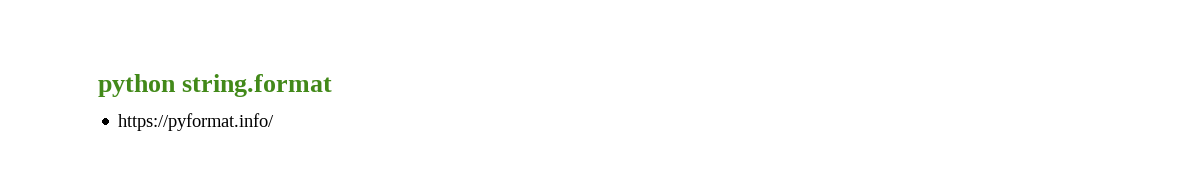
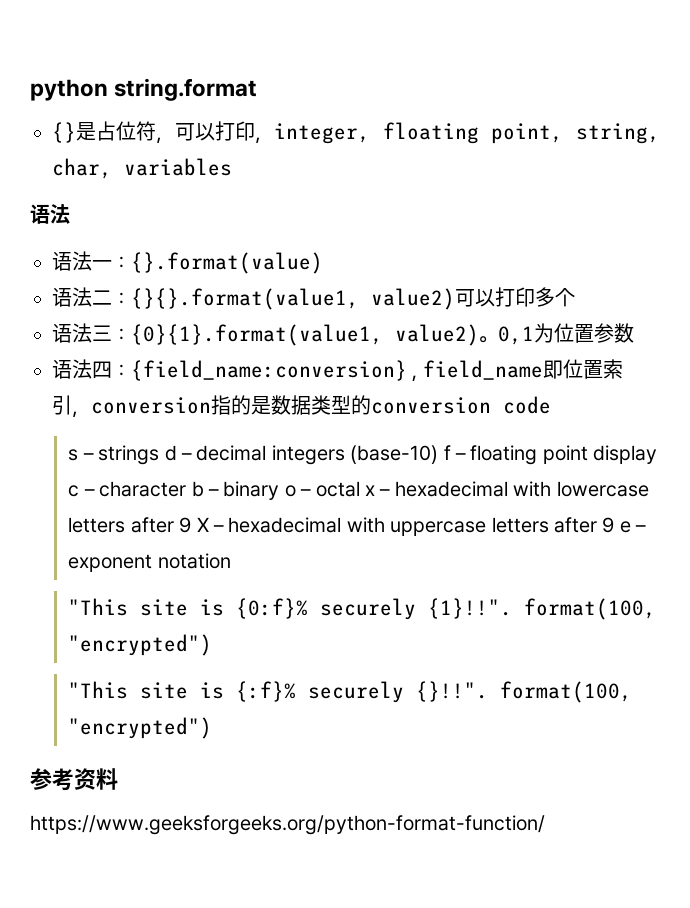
[118,113,275,131] https://pyformat.info/ -> [52,121,660,144] [52,158,232,179] [30,204,70,224] [52,251,323,274] [52,287,575,310] [52,323,634,346] [52,359,623,382] [52,395,551,418] [68,445,658,465] [68,481,649,500] [68,517,647,536] [68,553,231,572] [68,598,657,620] [68,634,213,656] [68,681,633,703] [68,717,213,739] [30,768,118,791] [30,815,545,835] {}是占位符，可以打印，integer, floating point, string, char, variables // 语法 // 语法一：{}.format(value) // 语法二：{}{}.format(value1, value2)可以打印多个 // 语法三：{0}{1}.format(value1, value2)。0,1为位置参数 // 语法四：{field_name:conversion} , field_name即位置索引，conversion指的是数据类型的conversion code // s – strings d – decimal integers (base-10) f – floating point display c – character b – binary o – octal x – hexadecimal with lowercase letters after 9 X – hexadecimal with uppercase letters after 9 e – exponent notation // "This site is {0:f}% securely {1}!!". format(100, "encrypted") // "This site is {:f}% securely {}!!". format(100, "encrypted") // 参考资料 // https://www.geeksforgeeks.org/python-format-function/

